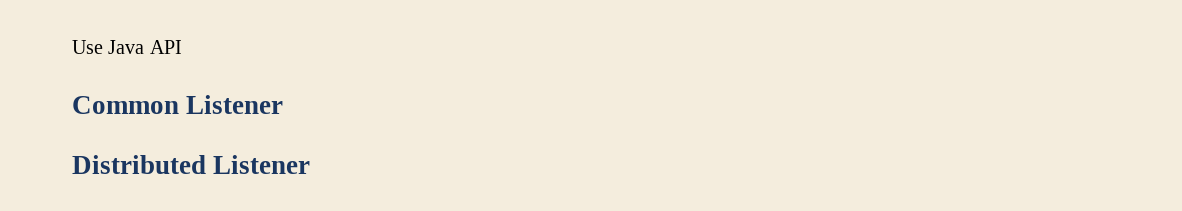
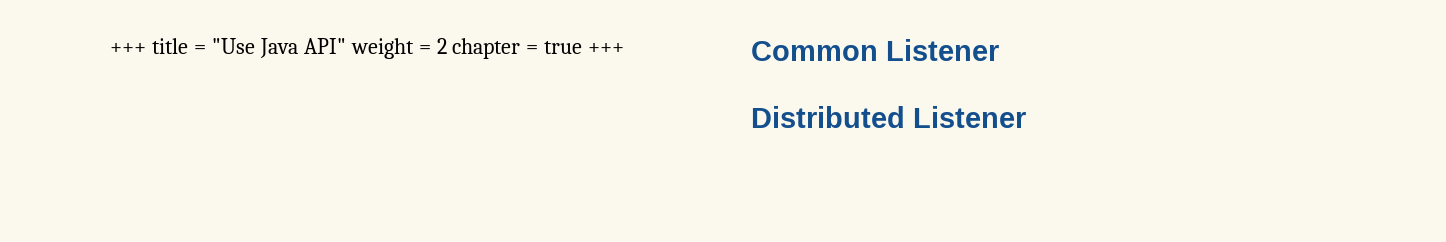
[72,40,182,54] Use Java API -> [110,38,625,59] +++ title = "Use Java API" weight = 2 chapter = true +++

